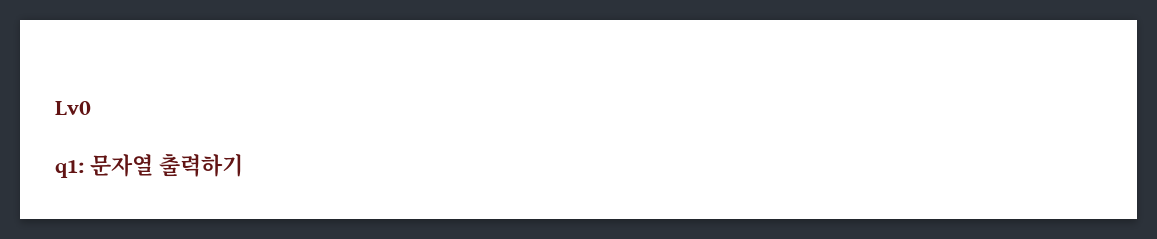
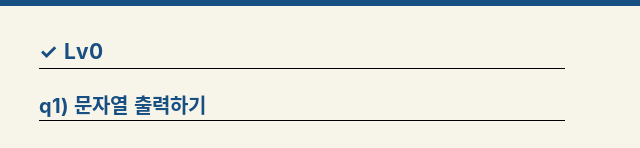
(55, 108) none -> [39,46,58,59] ✓
[55,160,84,178] q1: -> [39,97,69,117] q1)

